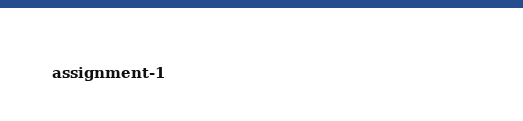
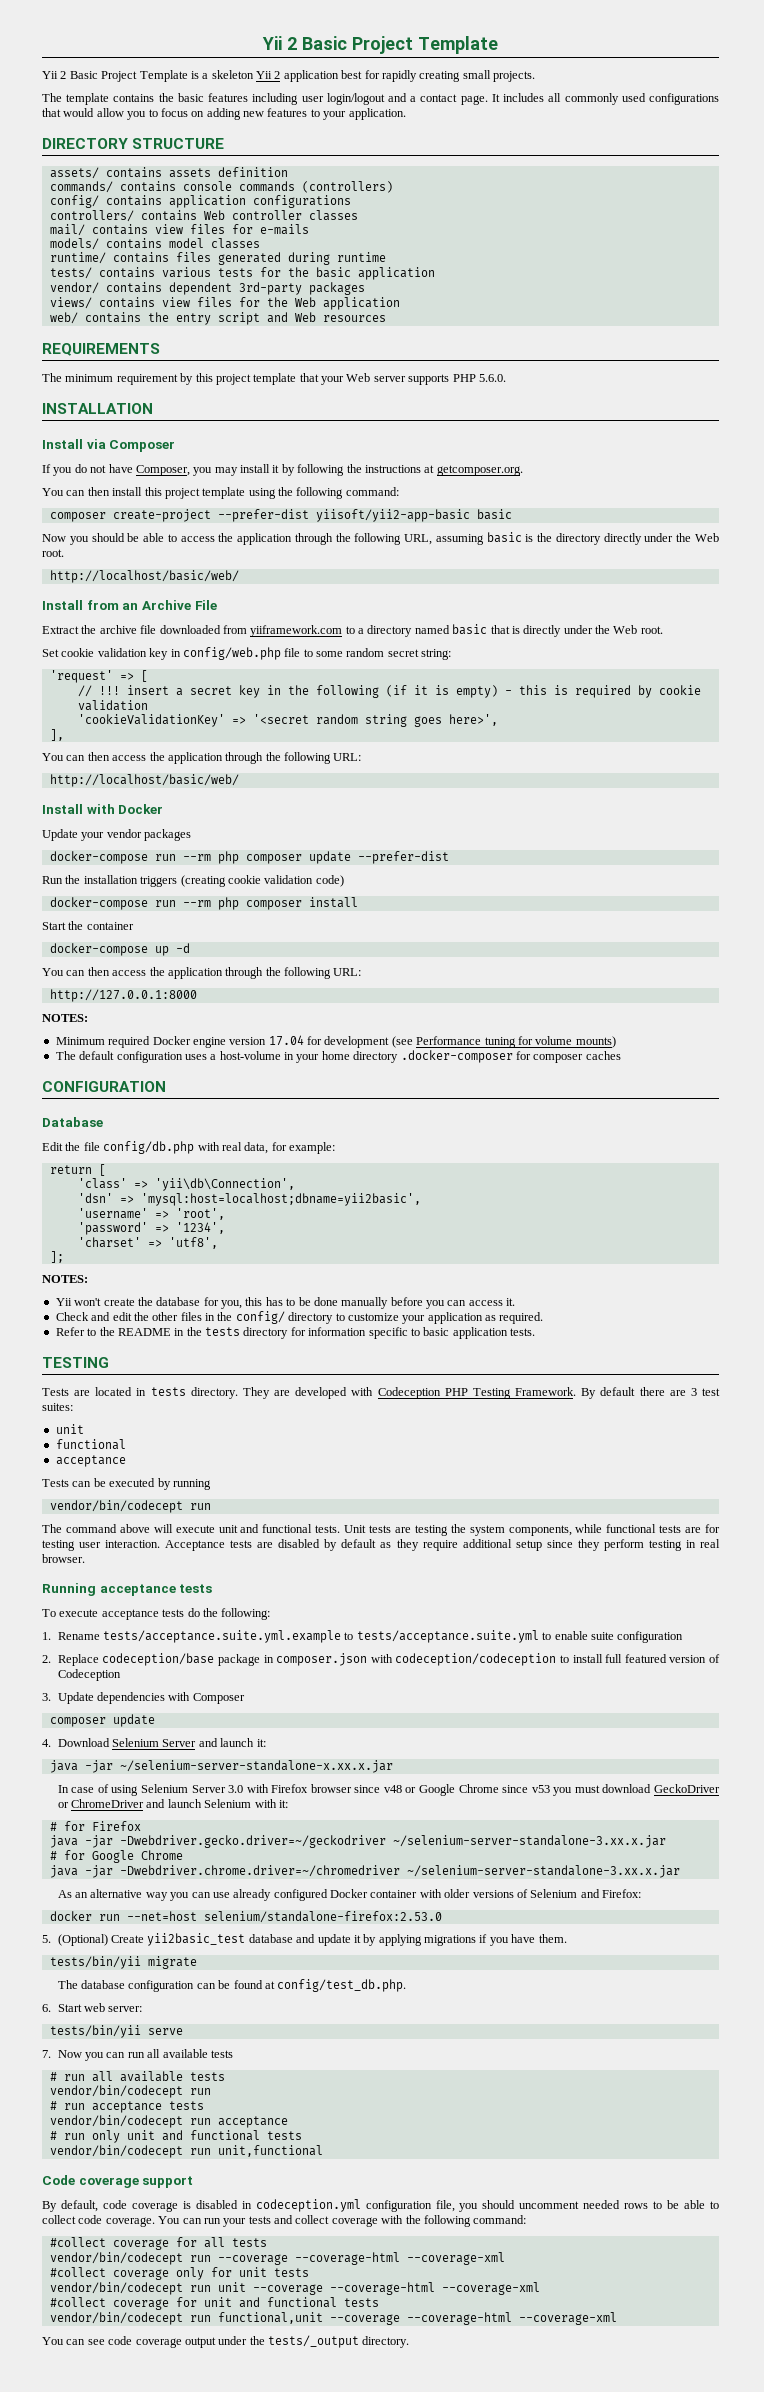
[52,67,165,81] assignment-1 -> [262,36,498,54] [42,70,535,82] [42,93,719,105] [42,108,406,120] [42,138,225,149] [49,167,288,179] [49,181,393,193] [49,195,351,208] [49,210,358,222] [49,224,309,236] [49,238,260,250] [49,252,386,265] [49,267,435,280] [49,282,365,295] [49,297,400,310] [49,312,386,325] [42,343,160,356] [42,373,506,385] [42,403,153,414] [42,439,176,452] [42,464,523,476] [42,487,399,499] [49,509,512,522] [42,532,720,545] [42,549,64,557] [49,570,239,583] [42,600,217,610] [42,624,663,637] [42,647,452,660] [49,670,148,683] [77,685,701,698] [77,700,148,711] [77,714,498,727] [49,729,64,741] [42,752,362,764] [49,774,239,787] [42,804,164,814] [42,829,192,841] [49,851,449,864] [42,875,344,887] [49,897,358,910] [42,921,134,930] [49,943,190,956] [42,967,362,979] [49,989,197,1002] [42,1014,88,1022] [55,1035,616,1048] [55,1050,621,1063] [42,1081,166,1092] [42,1117,103,1127] [42,1141,335,1154] [49,1164,106,1176] [77,1178,295,1191] [77,1193,421,1206] [77,1208,225,1220] [77,1222,225,1235] [77,1237,218,1249] [49,1251,64,1263] [42,1275,88,1283] [55,1297,516,1309] [55,1311,544,1324] [55,1327,535,1339] [42,1357,109,1368] [42,1387,720,1399] [42,1403,73,1411] [55,1424,84,1434] [55,1439,126,1450] [55,1455,126,1467] [42,1478,211,1490] [49,1500,211,1513] [42,1524,720,1536] [42,1539,720,1551] [42,1554,85,1563] [42,1583,213,1596] [42,1608,271,1620] [42,1630,684,1643] [42,1653,720,1666] [57,1669,121,1681] [42,1692,245,1704] [49,1714,155,1727] [42,1738,266,1747] [49,1760,393,1773] [57,1784,721,1796] [57,1799,288,1808] [49,1821,141,1831] [49,1835,666,1848] [49,1850,183,1863] [49,1865,680,1878] [57,1889,642,1901] [49,1911,442,1923] [42,1933,567,1946] [49,1956,197,1969] [57,1979,407,1992] [42,2003,143,2012] [49,2025,183,2038] [42,2049,233,2061] [49,2071,225,2082] [49,2085,211,2098] [49,2101,204,2113] [49,2115,288,2128] [49,2130,302,2143] [49,2145,323,2158] [42,2175,194,2188] [42,2199,720,2212] [42,2215,527,2227] [49,2237,267,2250] [49,2252,505,2265] [49,2267,309,2280] [49,2282,540,2295] [49,2297,379,2310] [49,2312,617,2325] [42,2335,410,2348] Yii 2 Basic Project Template // Yii 2 Basic Project Template is a skeleton Yii 2 application best for rapidly creating small projects. // The template contains the basic features including user login/logout and a contact page. It includes all commonly used configurations that would allow you to focus on adding new features to your application. // DIRECTORY STRUCTURE // assets/ contains assets definition // commands/ contains console commands (controllers) // config/ contains application configurations // controllers/ contains Web controller classes // mail/ contains view files for e-mails // models/ contains model classes // runtime/ contains files generated during runtime // tests/ contains various tests for the basic application // vendor/ contains dependent 3rd-party packages // views/ contains view files for the Web application // web/ contains the entry script and Web resources // REQUIREMENTS // The minimum requirement by this project template that your Web server supports PHP 5.6.0. // INSTALLATION // Install via Composer // If you do not have Composer, you may install it by following the instructions at getcomposer.org. // You can then install this project template using the following command: // composer create-project --prefer-dist yiisoft/yii2-app-basic basic // Now you should be able to access the application through the following URL, assuming basic is the directory directly under the Web root. // http://localhost/basic/web/ // Install from an Archive File // Extract the archive file downloaded from yiiframework.com to a directory named basic that is directly under the Web root. // Set cookie validation key in config/web.php file to some random secret string: // 'request' => [ // // !!! insert a secret key in the following (if it is empty) - this is required by cookie validation // 'cookieValidationKey' => '<secret random string goes here>', // ], // You can then access the application through the following URL: // http://localhost/basic/web/ // Install with Docker // Update your vendor packages // docker-compose run --rm php composer update --prefer-dist // Run the installation triggers (creating cookie validation code) // docker-compose run --rm php composer install // Start the container // docker-compose up -d // You can then access the application through the following URL: // http://127.0.0.1:8000 // NOTES: // Minimum required Docker engine version 17.04 for development (see Performance tuning for volume mounts) // The default configuration uses a host-volume in your home directory .docker-composer for composer caches // CONFIGURATION // Database // Edit the file config/db.php with real data, for example: // return [ // 'class' => 'yii\db\Connection', // 'dsn' => 'mysql:host=localhost;dbname=yii2basic', // 'username' => 'root', // 'password' => '1234', // 'charset' => 'utf8', // ]; // NOTES: // Yii won't create the database for you, this has to be done manually before you can access it. // Check and edit the other files in the config/ directory to customize your application as required. // Refer to the README in the tests directory for information specific to basic application tests. // TESTING // Tests are located in tests directory. They are developed with Codeception PHP Testing Framework. By default there are 3 test suites: // unit // functional // acceptance // Tests can be executed by running // vendor/bin/codecept run // The command above will execute unit and functional tests. Unit tests are testing the system components, while functional tests are for testing user interaction. Acceptance tests are disabled by default as they require additional setup since they perform testing in real browser. // Running acceptance tests // To execute acceptance tests do the following: // 1. Rename tests/acceptance.suite.yml.example to tests/acceptance.suite.yml to enable suite configuration // 2. Replace codeception/base package in composer.json with codeception/codeception to install full featured version of Codeception // 3. Update dependencies with Composer // composer update // 4. Download Selenium Server and launch it: // java -jar ~/selenium-server-standalone-x.xx.x.jar // In case of using Selenium Server 3.0 with Firefox browser since v48 or Google Chrome since v53 you must download GeckoDriver or ChromeDriver and launch Selenium with it: // # for Firefox // java -jar -Dwebdriver.gecko.driver=~/geckodriver ~/selenium-server-standalone-3.xx.x.jar // # for Google Chrome // java -jar -Dwebdriver.chrome.driver=~/chromedriver ~/selenium-server-standalone-3.xx.x.jar // As an alternative way you can use already configured Docker container with older versions of Selenium and Firefox: // docker run --net=host selenium/standalone-firefox:2.53.0 // 5. (Optional) Create yii2basic_test database and update it by applying migrations if you have them. // tests/bin/yii migrate // The database configuration can be found at config/test_db.php. // 6. Start web server: // tests/bin/yii serve // 7. Now you can run all available tests // # run all available tests // vendor/bin/codecept run // # run acceptance tests // vendor/bin/codecept run acceptance // # run only unit and functional tests // vendor/bin/codecept run unit,functional // Code coverage support // By default, code coverage is disabled in codeception.yml configuration file, you should uncomment needed rows to be able to collect code coverage. You can run your tests and collect coverage with the following command: // #collect coverage for all tests // vendor/bin/codecept run --coverage --coverage-html --coverage-xml // #collect coverage only for unit tests // vendor/bin/codecept run unit --coverage --coverage-html --coverage-xml // #collect coverage for unit and functional tests // vendor/bin/codecept run functional,unit --coverage --coverage-html --coverage-xml // You can see code coverage output under the tests/_output directory.

